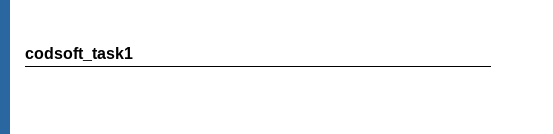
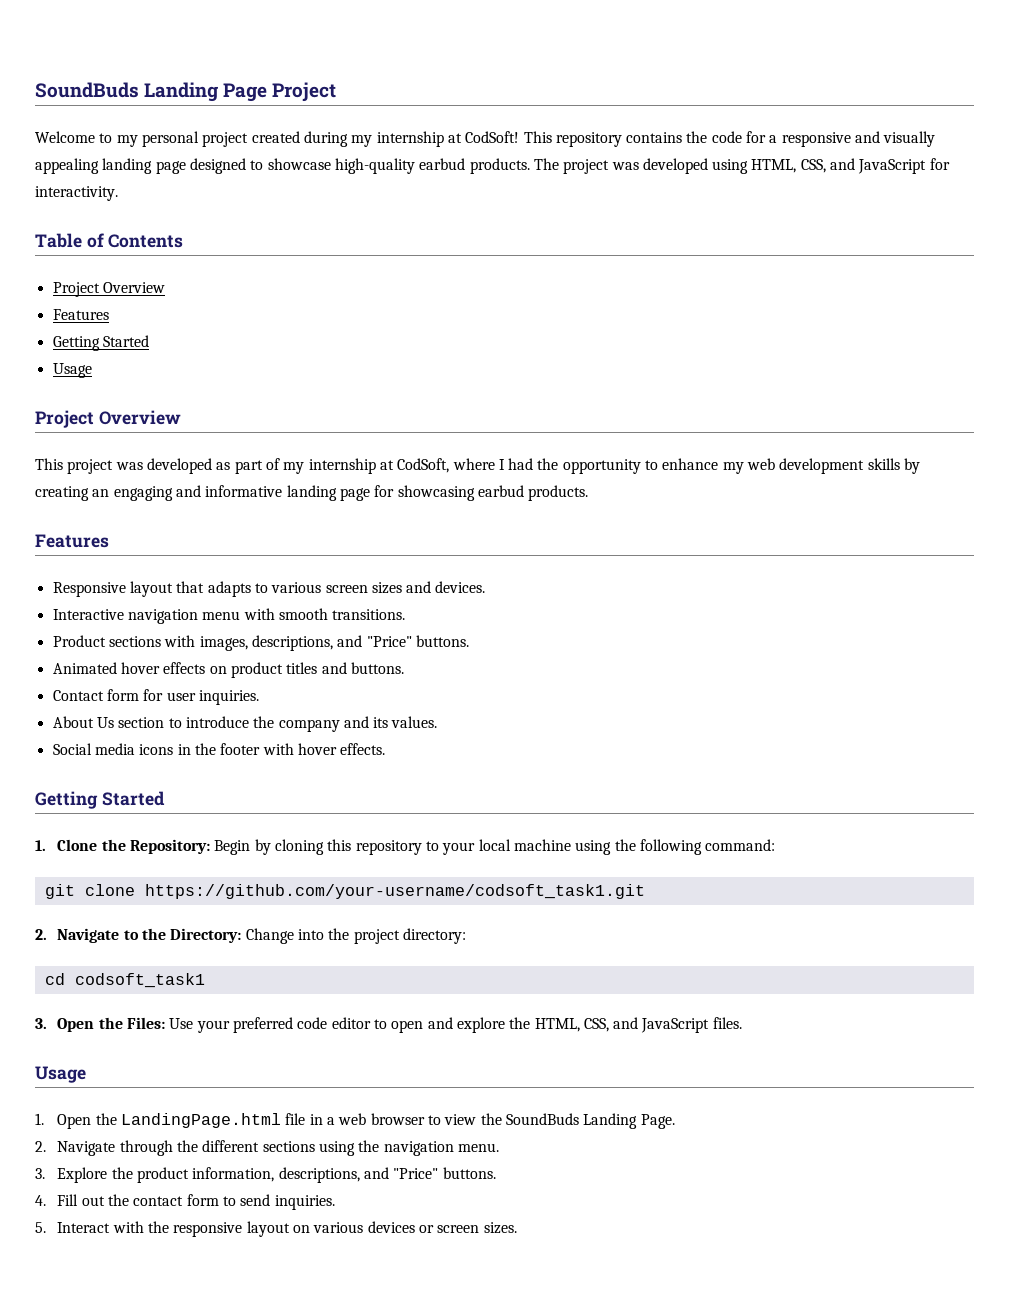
[25,47,133,61] codsoft_task1 -> [35,82,337,102] [35,131,936,147] [35,158,950,174] [35,186,118,201] [35,233,184,248] [52,282,165,297] [52,309,109,320] [52,335,149,351] [52,363,92,378] [35,410,181,428] [35,458,921,474] [35,485,589,501] [35,534,109,548] [52,581,486,597] [52,608,406,624] [52,635,469,651] [52,662,404,678] [52,689,259,705] [52,716,438,732] [52,743,386,755] [35,791,165,809] [35,839,776,855] [44,884,645,899] [35,928,466,944] [44,973,205,988] [35,1017,742,1033] [35,1066,86,1083] [35,1113,675,1129] [35,1140,499,1156] [35,1167,496,1183] [35,1194,335,1210] [35,1221,517,1237] SoundBuds Landing Page Project // Welcome to my personal project created during my internship at CodSoft! This repository contains the code for a responsive and visually appealing landing page designed to showcase high-quality earbud products. The project was developed using HTML, CSS, and JavaScript for interactivity. // Table of Contents // Project Overview // Features // Getting Started // Usage // Project Overview // This project was developed as part of my internship at CodSoft, where I had the opportunity to enhance my web development skills by creating an engaging and informative landing page for showcasing earbud products. // Features // Responsive layout that adapts to various screen sizes and devices. // Interactive navigation menu with smooth transitions. // Product sections with images, descriptions, and "Price" buttons. // Animated hover effects on product titles and buttons. // Contact form for user inquiries. // About Us section to introduce the company and its values. // Social media icons in the footer with hover effects. // Getting Started // 1. Clone the Repository: Begin by cloning this repository to your local machine using the following command: // git clone https://github.com/your-username/codsoft_task1.git // 2. Navigate to the Directory: Change into the project directory: // cd codsoft_task1 // 3. Open the Files: Use your preferred code editor to open and explore the HTML, CSS, and JavaScript files. // Usage // 1. Open the LandingPage.html file in a web browser to view the SoundBuds Landing Page. // 2. Navigate through the different sections using the navigation menu. // 3. Explore the product information, descriptions, and "Price" buttons. // 4. Fill out the contact form to send inquiries. // 5. Interact with the responsive layout on various devices or screen sizes.

